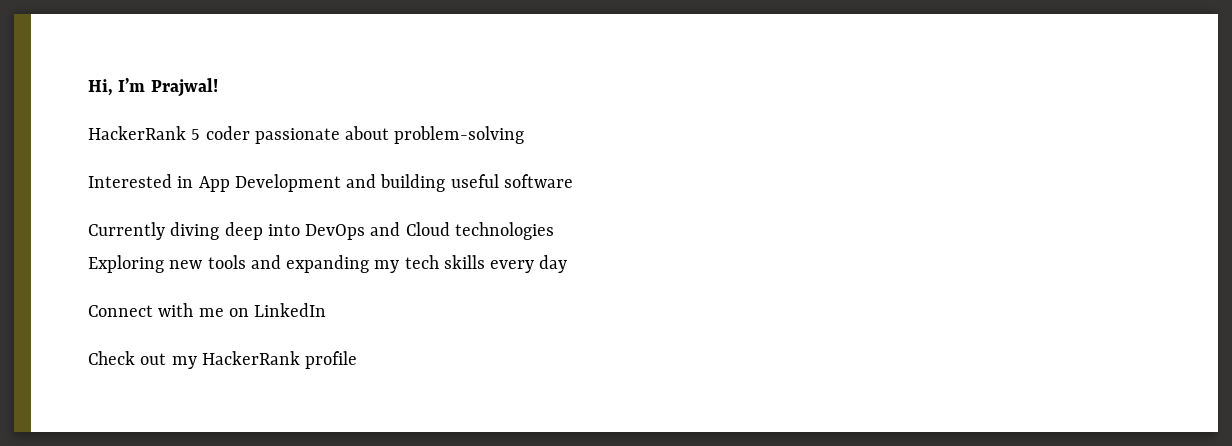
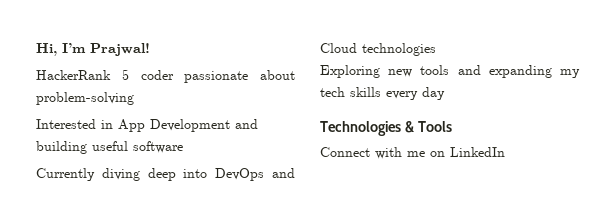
(568, 264) none -> [320,121,452,136] // Technologies & Tools
[88,351,358,369] // Check out my HackerRank profile -> (505, 152) none

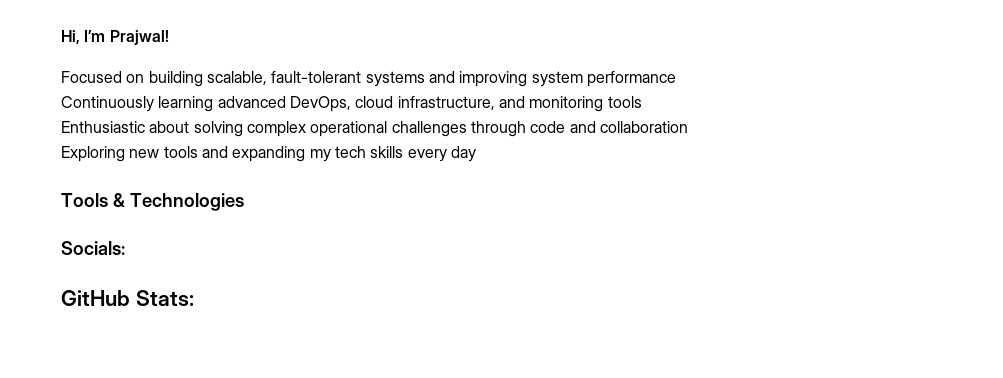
[36,69,295,83] [36,92,134,105] [36,119,258,132] [36,141,183,154] [36,168,295,181] [320,43,436,56] HackerRank 5 coder passionate about problem-solving // Interested in App Development and building useful software // Currently diving deep into DevOps and Cloud technologies -> [61,71,676,87] [61,96,642,112] [61,121,688,137] Focused on building scalable, fault-tolerant systems and improving system performance // Continuously learning advanced DevOps, cloud infrastructure, and monitoring tools // Enthusiastic about solving complex operational challenges through code and collaboration
(445, 93) none -> [61,193,125,207] Tools &
[404,121,452,133] [320,147,505,159] & Tools // Connect with me on LinkedIn -> [61,241,125,255] [61,290,194,306] // Socials: // GitHub Stats:

